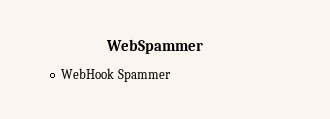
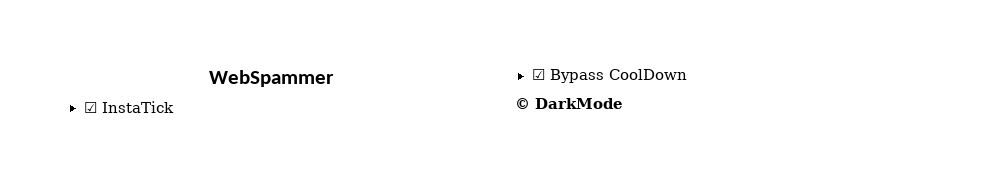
[61,68,171,82] WebHook Spammer -> [83,101,174,113] [531,69,687,83] [515,98,623,109] ☑ InstaTick // ☑ Bypass CoolDown // © DarkMode

